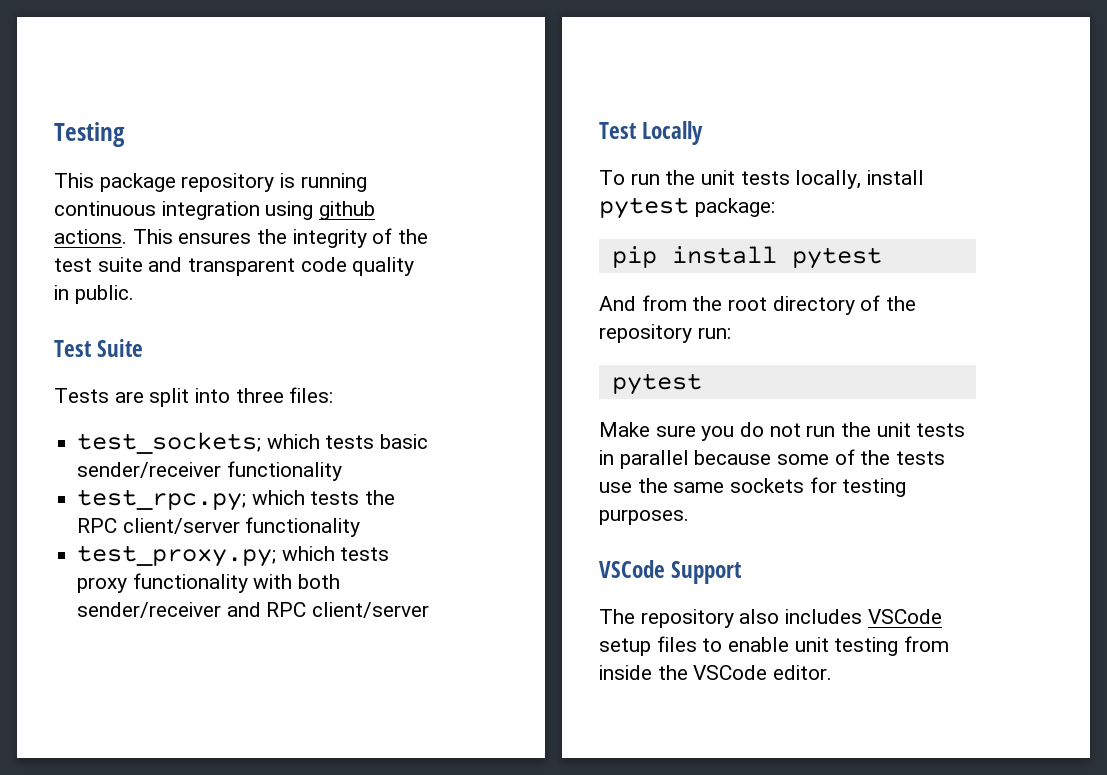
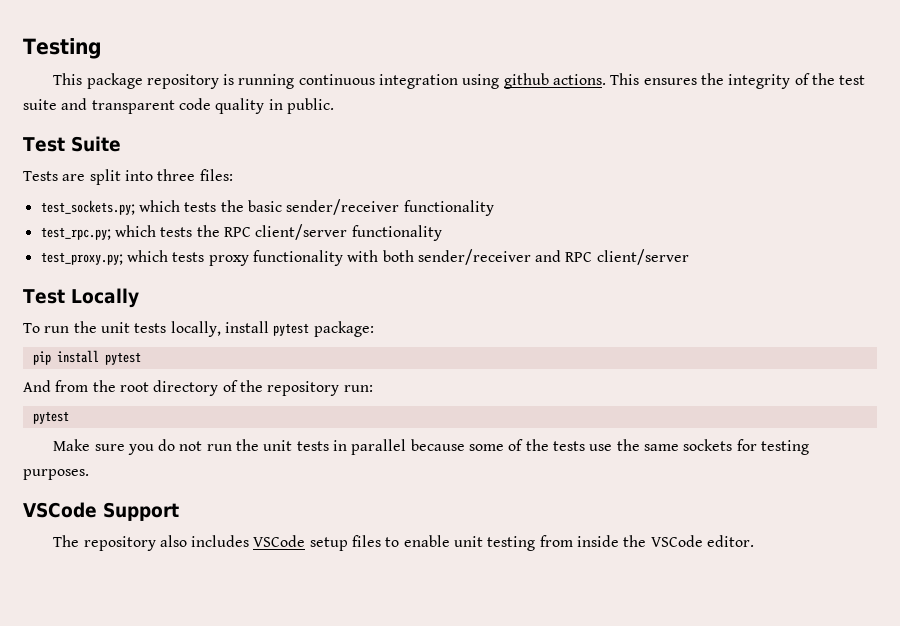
[77,432,375,454] test_sockets; which tests -> [40,200,244,215] test_sockets.py; which tests the

